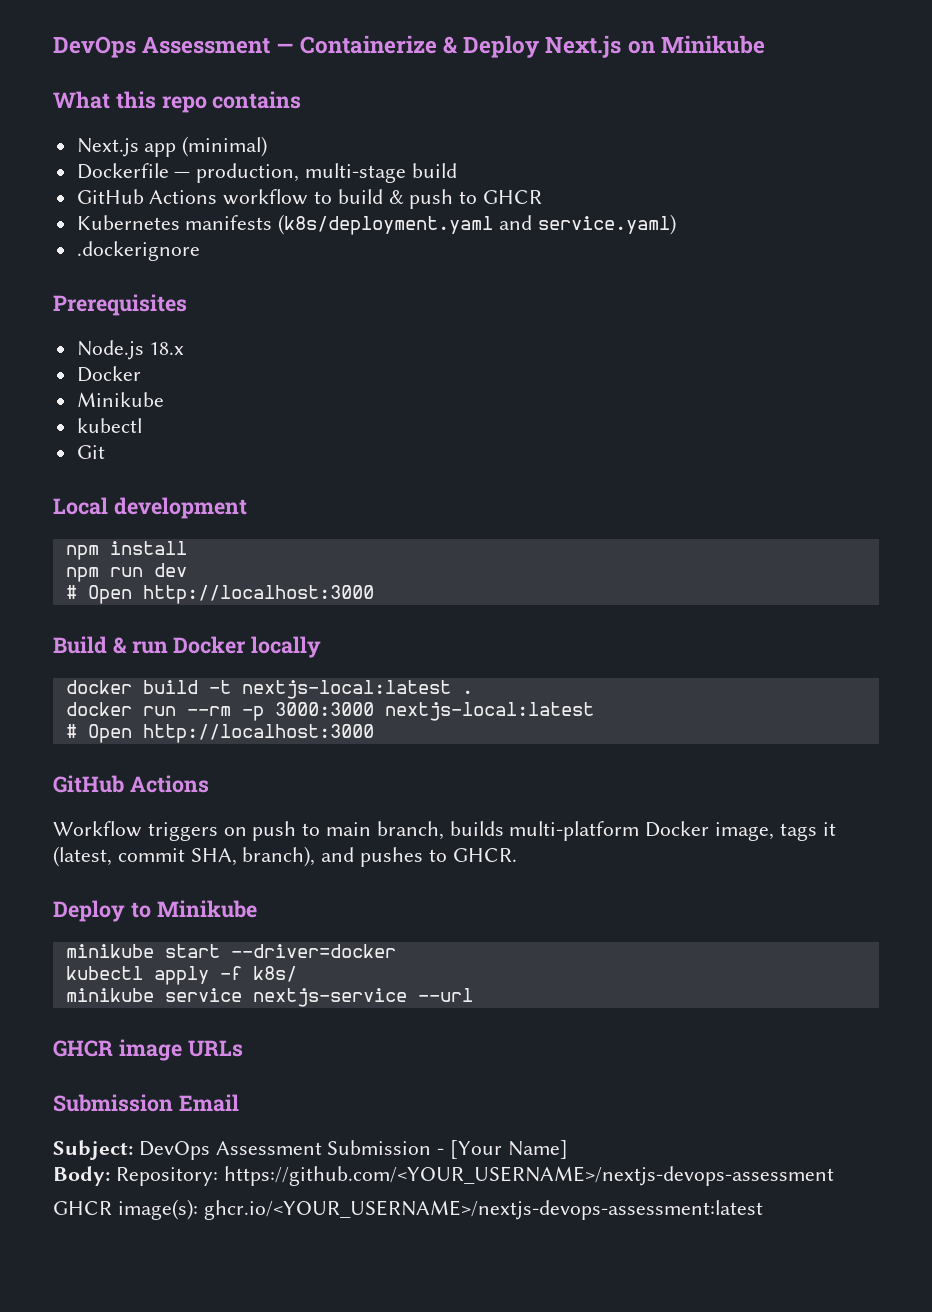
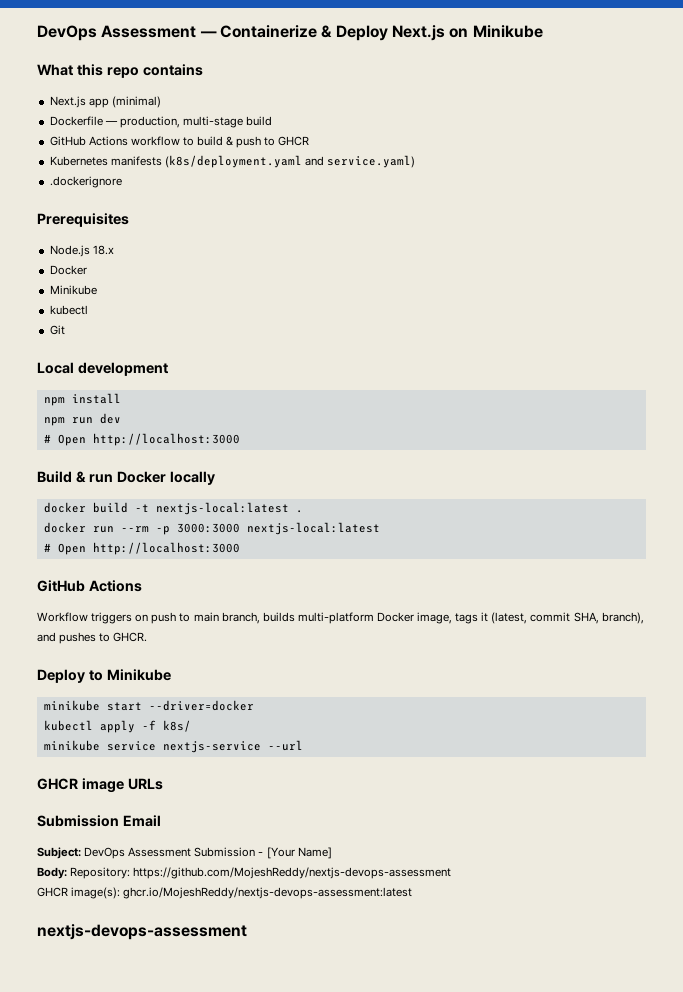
[223,1166,834,1186] https://github.com/<YOUR_USERNAME>/nextjs-devops-assessment -> [133,867,452,879] https://github.com/MojeshReddy/nextjs-devops-assessment
[203,1200,763,1220] ghcr.io/<YOUR_USERNAME>/nextjs-devops-assessment:latest -> [123,887,413,899] [37,924,247,940] ghcr.io/MojeshReddy/nextjs-devops-assessment:latest // nextjs-devops-assessment

